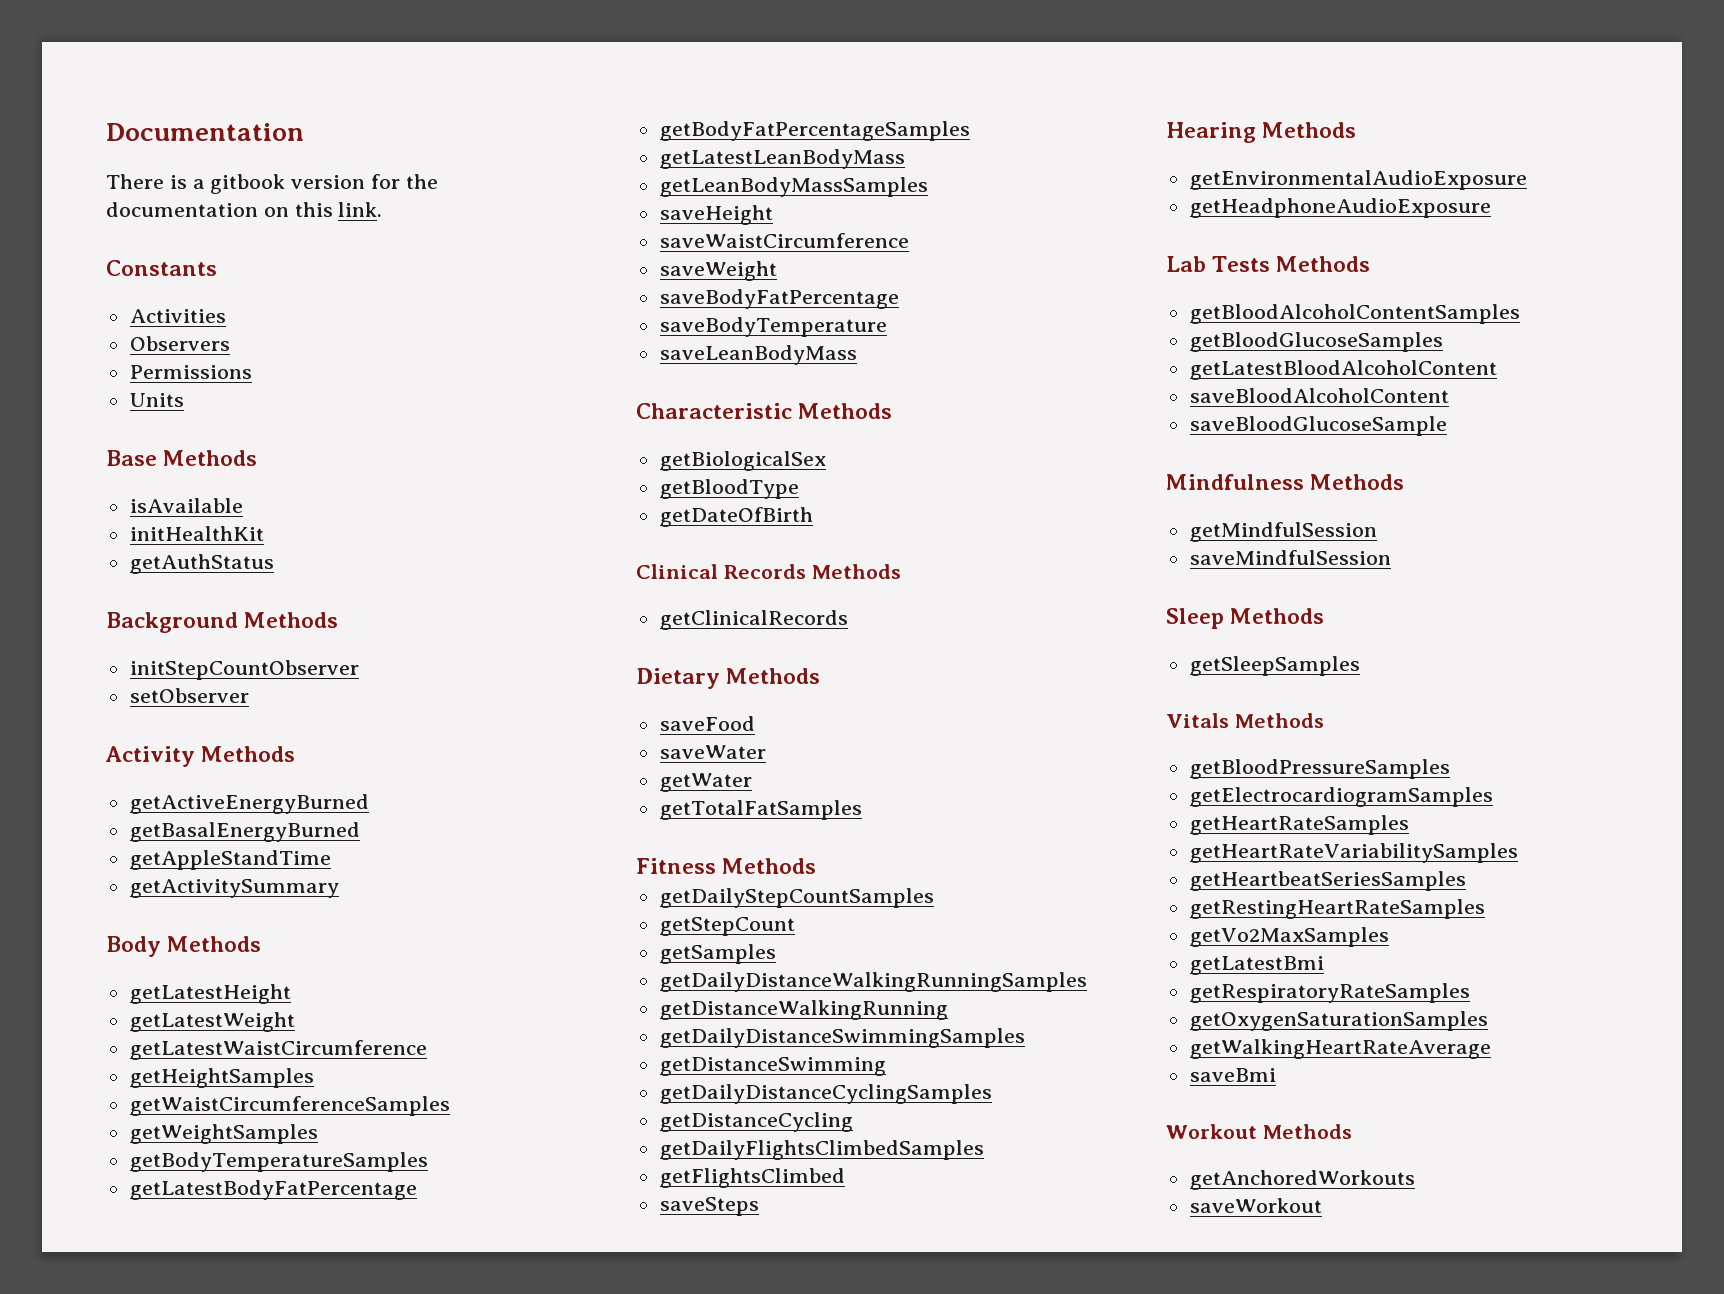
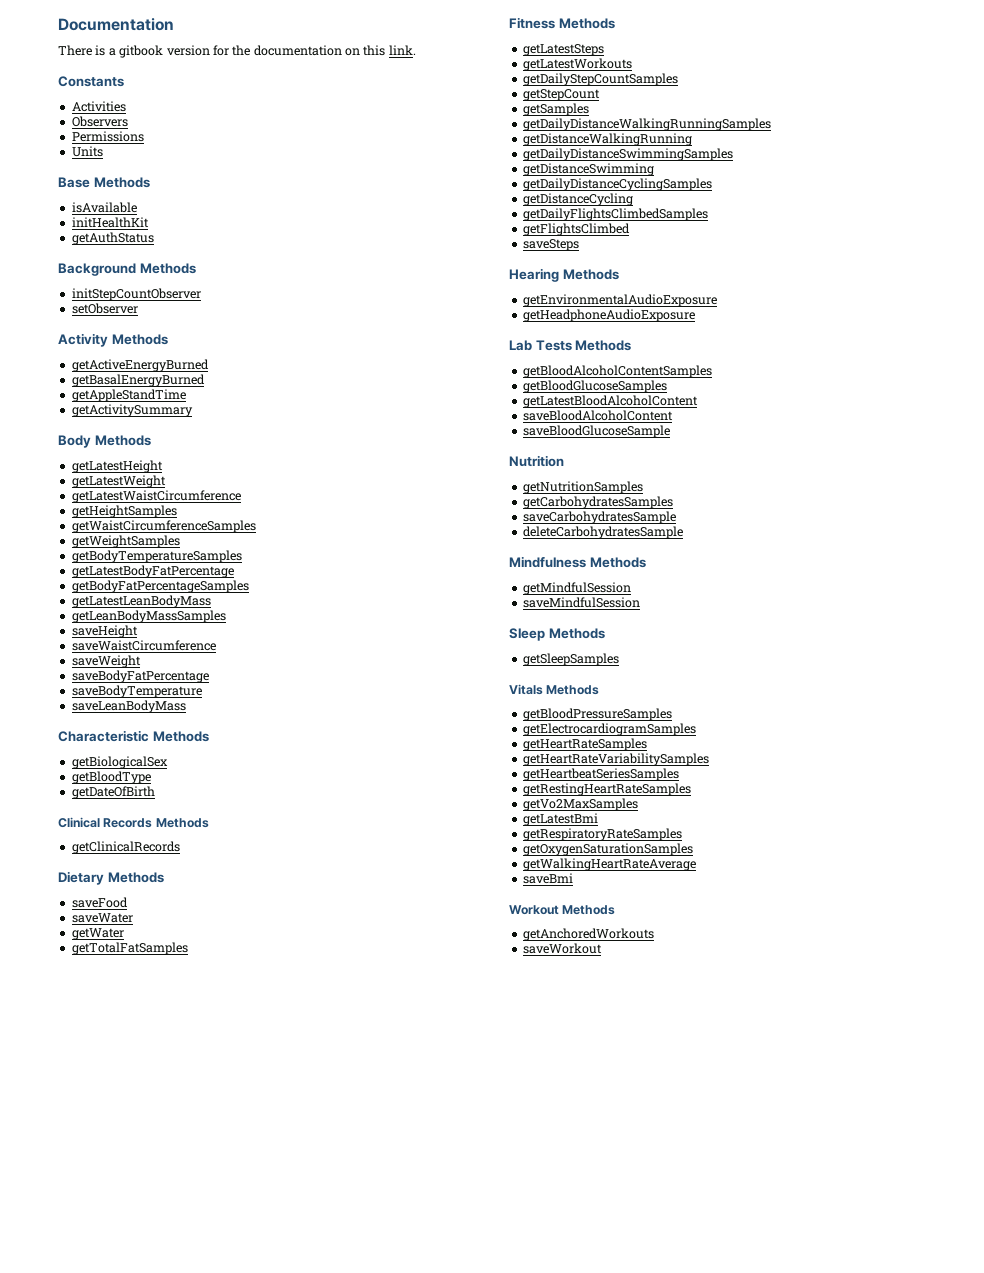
(817, 866) none -> [522,44,604,56] [522,58,632,71] // getLatestSteps // getLatestWorkouts
(1447, 426) none -> [509,455,564,467] [522,481,643,494] [522,496,673,509] [522,511,676,524] [522,526,683,539] // Nutrition // getNutritionSamples // getCarbohydratesSamples // saveCarbohydratesSample // deleteCarbohydratesSample

